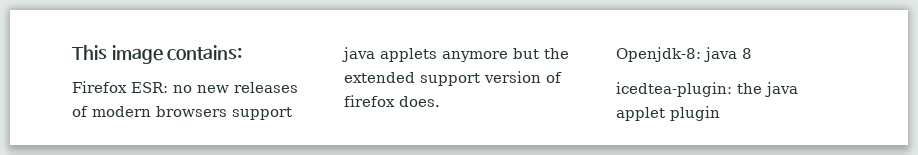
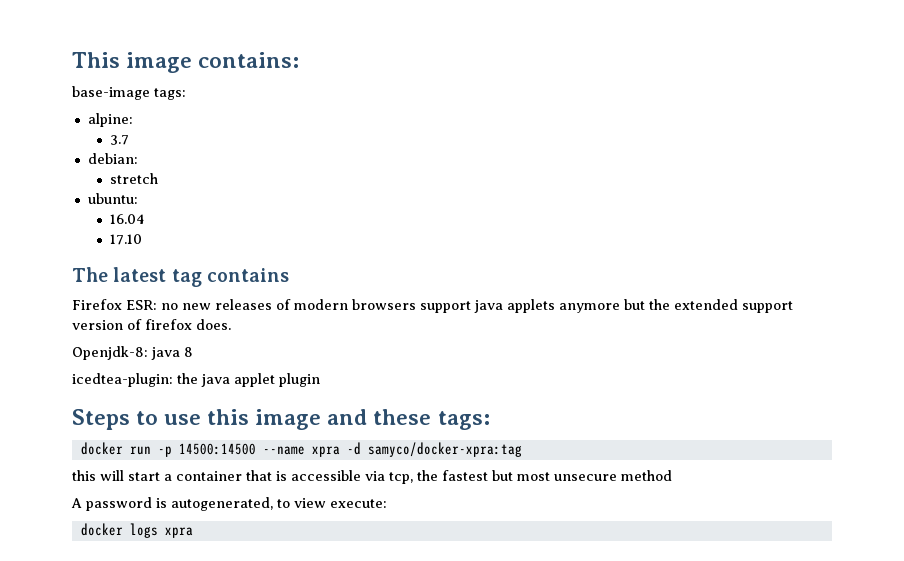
(243, 53) none -> [72,86,186,100] [87,113,133,127] [110,135,130,145] [87,153,138,164] [110,173,159,184] [87,193,138,204] [110,214,146,224] [110,234,143,245] [72,267,289,287] // base-image tags: // alpine: // 3.7 // debian: // stretch // ubuntu: // 16.04 // 17.10 // The latest tag contains
(720, 113) none -> [72,409,490,430] [80,442,522,457] [72,470,672,484] [71,497,387,511] [80,523,193,538] // Steps to use this image and these tags: // docker run -p 14500:14500 --name xpra -d samyco/docker-xpra:tag // this will start a container that is accessible via tcp, the fastest but most unsecure method // A password is autogenerated, to view execute: // docker logs xpra

